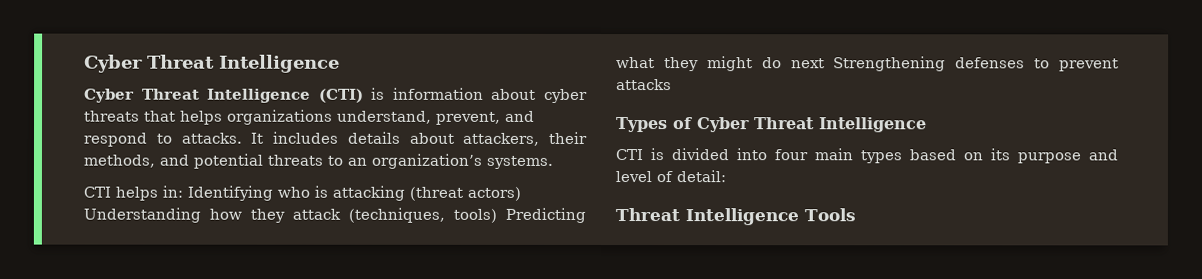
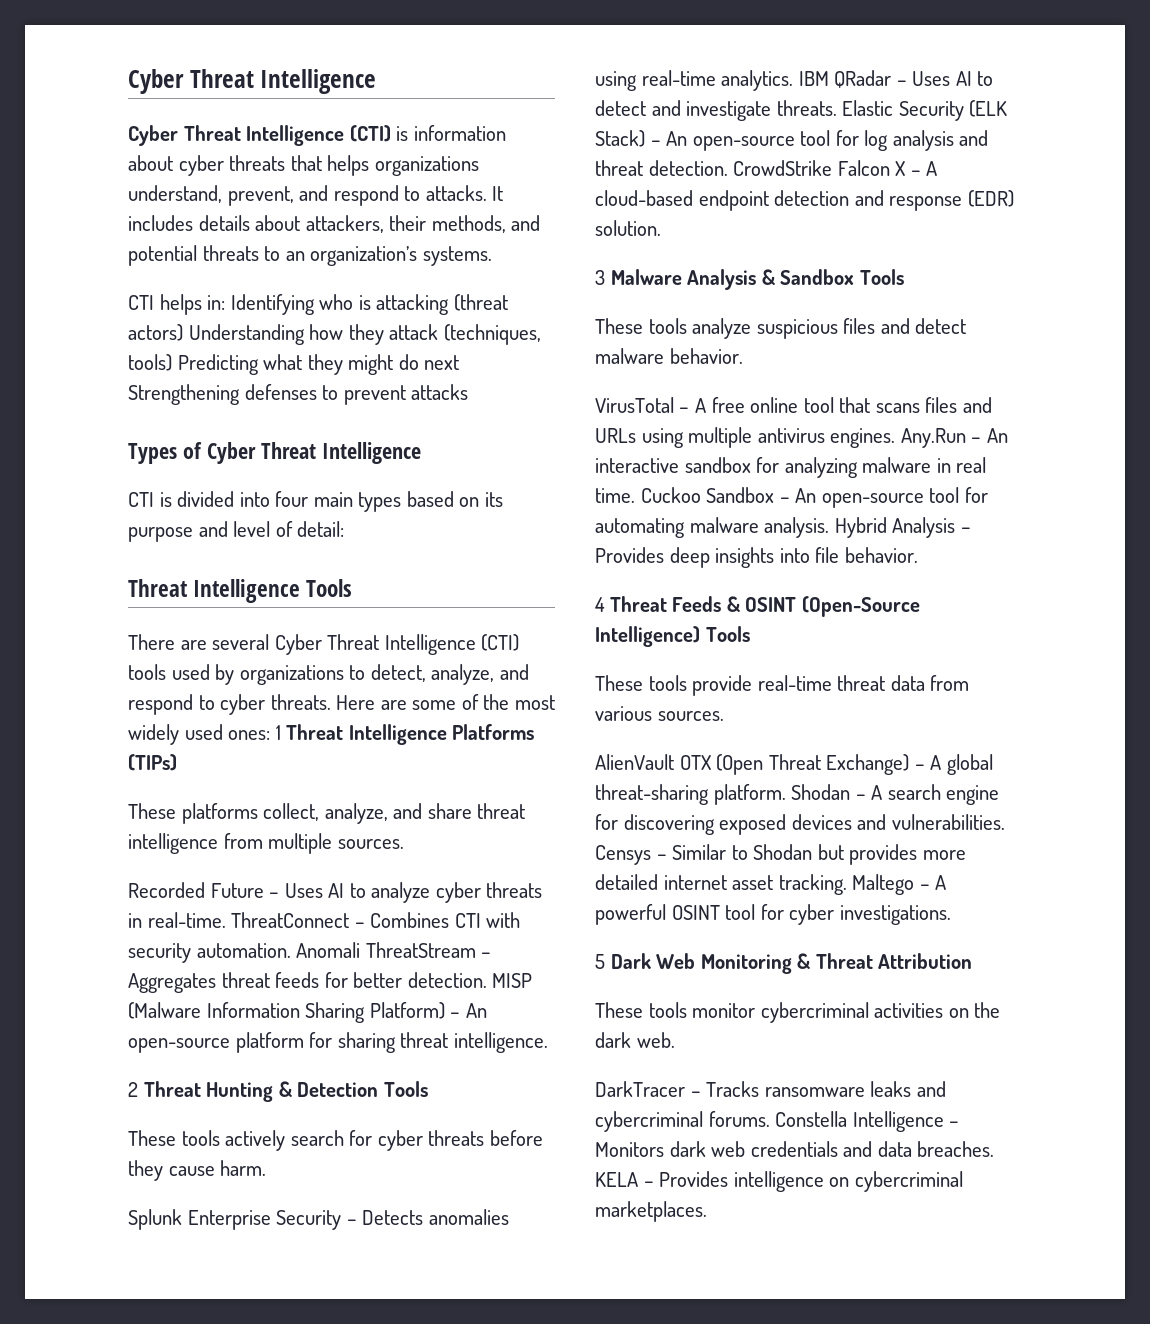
(856, 215) none -> [128,634,520,655] [128,664,529,685] [128,694,555,715] [128,724,535,745] [128,754,177,771] [128,803,526,824] [128,833,404,854] [128,882,543,903] [128,912,521,928] [128,942,492,963] [128,972,533,993] [128,1002,487,1023] [128,1032,548,1053] [128,1081,428,1102] [128,1130,543,1151] [128,1160,267,1181] [128,1209,509,1230] [595,70,994,91] [595,100,1008,121] [595,130,989,151] [595,160,938,176] [595,190,1014,211] [595,220,661,236] [595,269,904,290] [595,318,967,339] [595,348,743,364] [595,397,992,413] [595,427,1008,448] [595,457,987,478] [595,487,988,508] [595,517,971,538] [595,547,918,568] [595,596,920,617] [595,626,750,647] [595,675,970,696] [595,706,724,721] [595,754,993,775] [595,784,1000,805] [595,814,1005,835] [595,844,966,865] [595,874,947,895] [595,904,951,925] [595,953,973,974] [595,1002,1001,1023] [595,1032,675,1048] [595,1081,946,1097] [595,1111,960,1132] [595,1141,995,1157] [595,1171,963,1192] [595,1201,707,1222] // There are several Cyber Threat Intelligence (CTI) tools used by organizations to detect, analyze, and respond to cyber threats. Here are some of the most widely used ones: 1 Threat Intelligence Platforms (TIPs) // These platforms collect, analyze, and share threat intelligence from multiple sources. // Recorded Future – Uses AI to analyze cyber threats in real-time. ThreatConnect – Combines CTI with security automation. Anomali ThreatStream – Aggregates threat feeds for better detection. MISP (Malware Information Sharing Platform) – An open-source platform for sharing threat intelligence. // 2 Threat Hunting & Detection Tools // These tools actively search for cyber threats before they cause harm. // Splunk Enterprise Security – Detects anomalies using real-time analytics. IBM QRadar – Uses AI to detect and investigate threats. Elastic Security (ELK Stack) – An open-source tool for log analysis and threat detection. CrowdStrike Falcon X – A cloud-based endpoint detection and response (EDR) solution. // 3 Malware Analysis & Sandbox Tools // These tools analyze suspicious files and detect malware behavior. // VirusTotal – A free online tool that scans files and URLs using multiple antivirus engines. Any.Run – An interactive sandbox for analyzing malware in real time. Cuckoo Sandbox – An open-source tool for automating malware analysis. Hybrid Analysis – Provides deep insights into file behavior. // 4 Threat Feeds & OSINT (Open-Source Intelligence) Tools // These tools provide real-time threat data from various sources. // AlienVault OTX (Open Threat Exchange) – A global threat-sharing platform. Shodan – A search engine for discovering exposed devices and vulnerabilities. Censys – Similar to Shodan but provides more detailed internet asset tracking. Maltego – A powerful OSINT tool for cyber investigations. // 5 Dark Web Monitoring & Threat Attribution // These tools monitor cybercriminal activities on the dark web. // DarkTracer – Tracks ransomware leaks and cybercriminal forums. Constella Intelligence – Monitors dark web credentials and data breaches. KELA – Provides intelligence on cybercriminal marketplaces.

